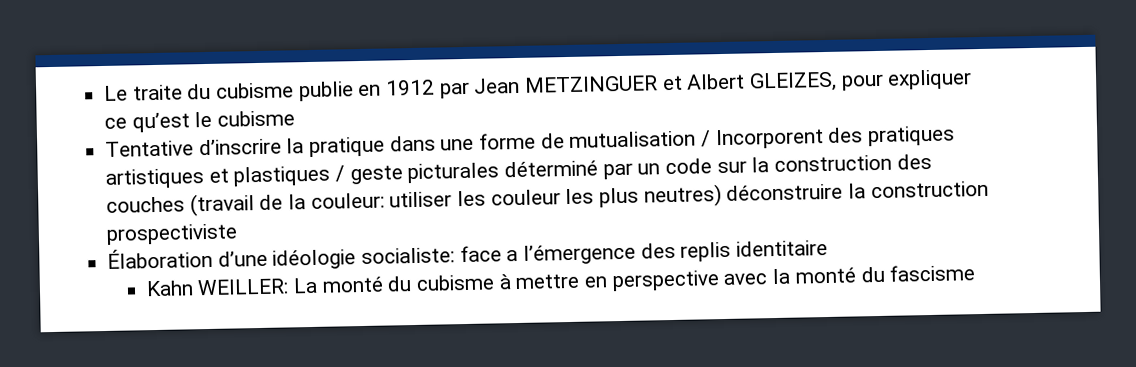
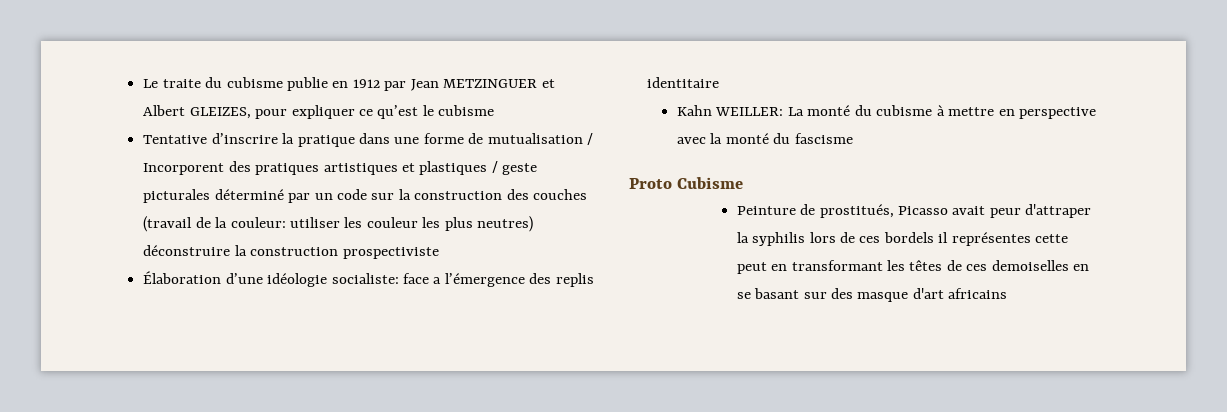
(976, 273) none -> [629,177,744,189] [736,204,1092,218] [736,232,1069,246] [736,260,1090,274] [736,288,1008,302] // Proto Cubisme // Peinture de prostitués, Picasso avait peur d'attraper la syphilis lors de ces bordels il représentes cette peut en transformant les têtes de ces demoiselles en se basant sur des masque d'art africains

